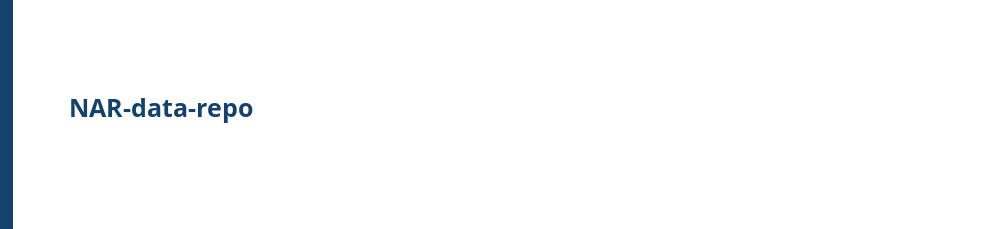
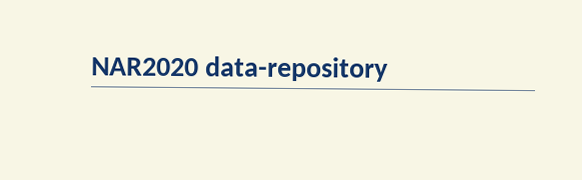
[69,98,253,123] NAR-data-repo -> [91,56,390,82] NAR2020 data-repository

